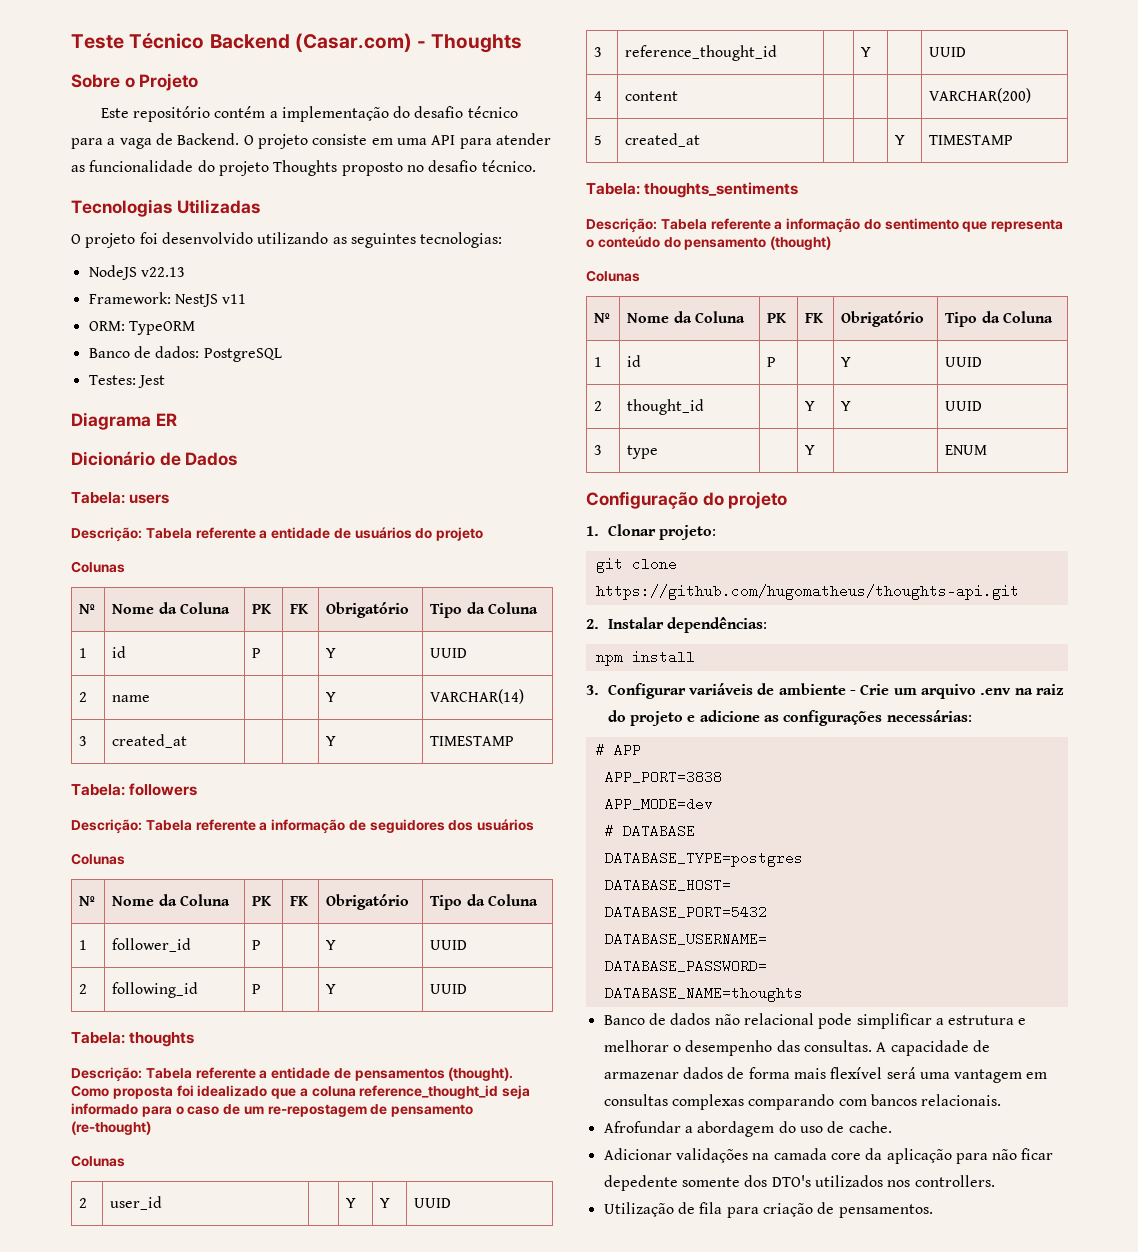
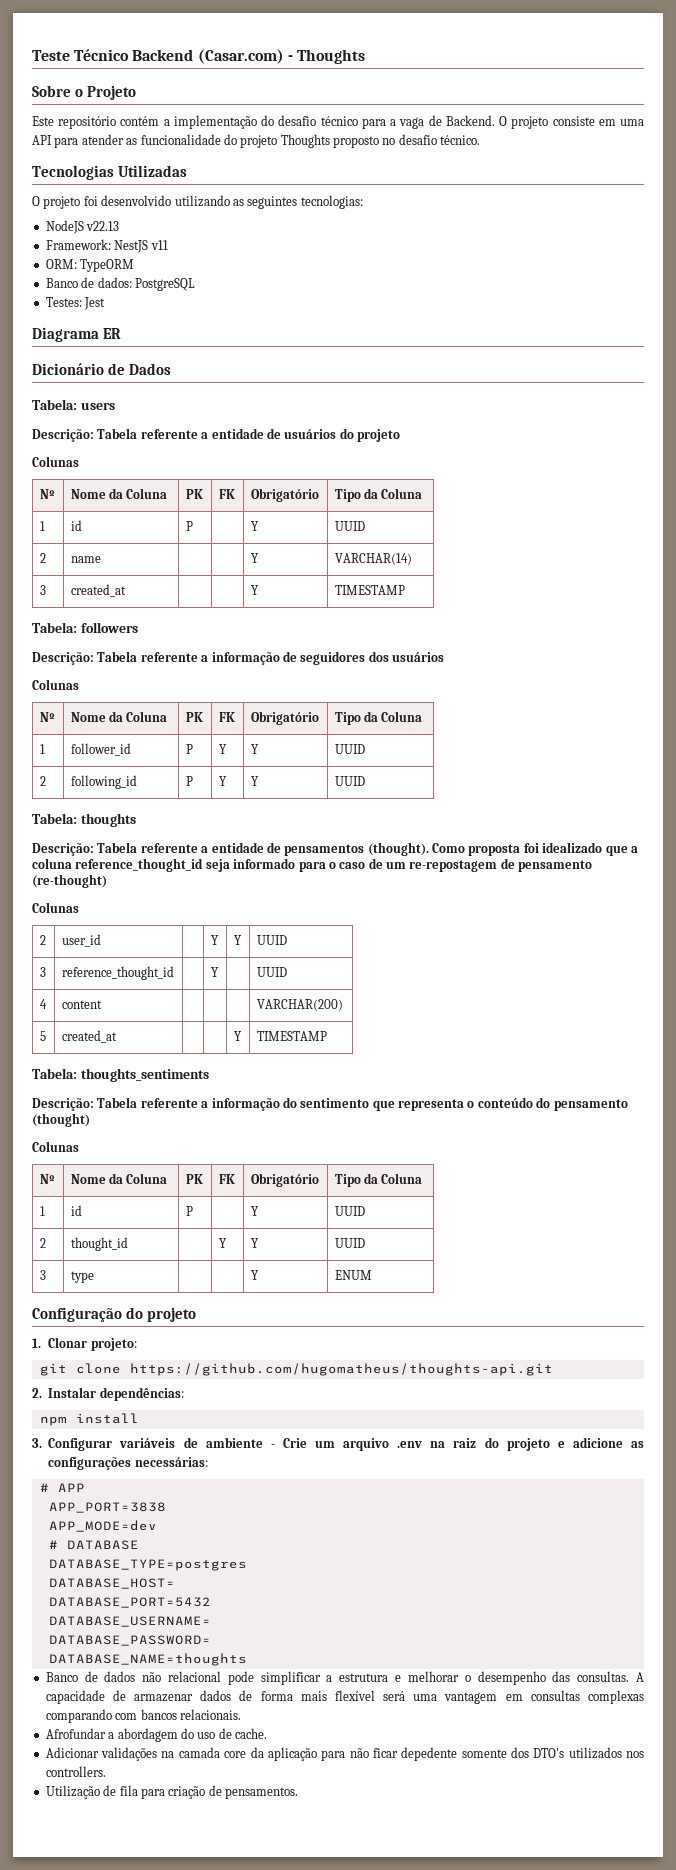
(262, 945) none -> [218,744,227,754] Y
(262, 989) none -> [218,776,227,786] Y
[805,445,816,455] Y | | -> [250,1270,259,1280] | Y |

